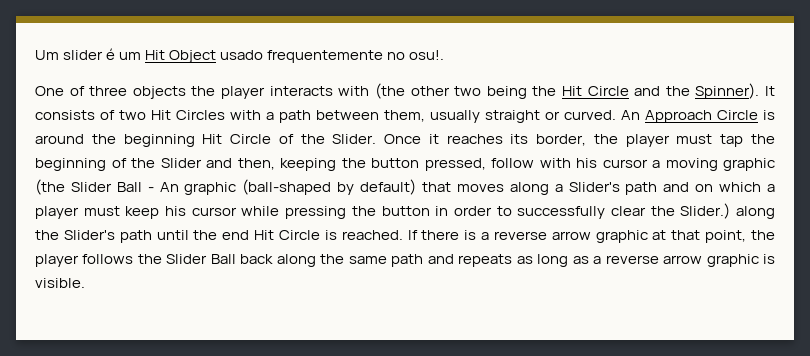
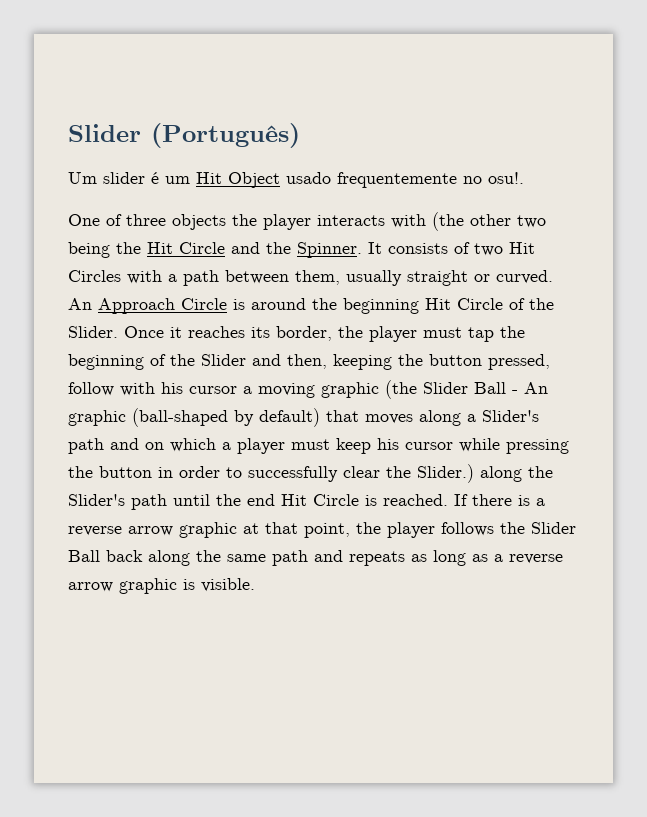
(35, 55) none -> [68,123,300,148] Slider (Português) //
[695,83,760,99] Spinner). -> [297,242,362,258] Spinner.

